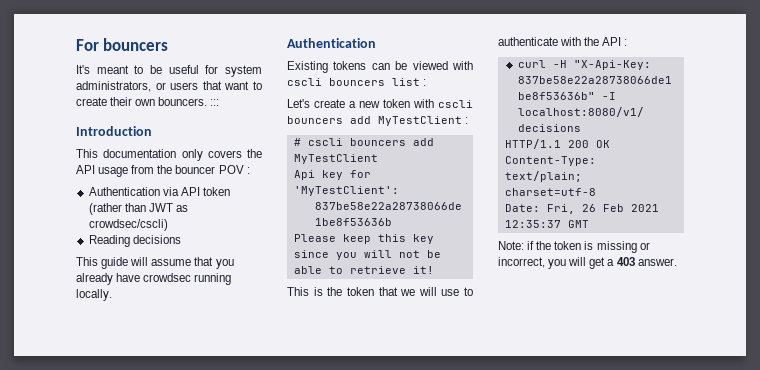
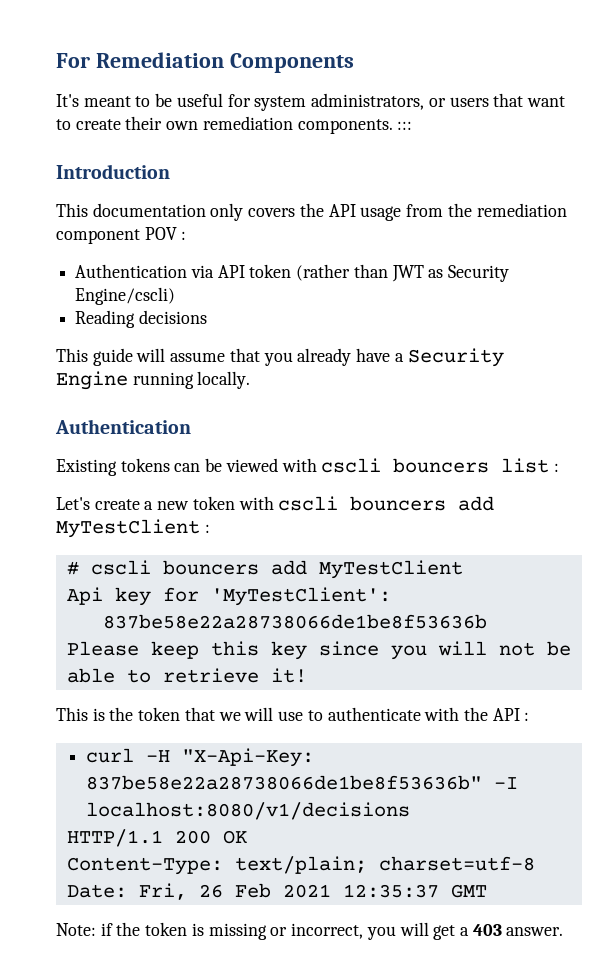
[103,38,169,51] bouncers -> [95,52,354,73] Remediation Components
[158,97,208,106] bouncers. -> [202,116,393,134] remediation components.
[175,165,216,174] bouncer -> [476,203,567,217] [56,229,140,244] remediation component
[88,219,168,231] crowdsec/cscli) -> [448,265,510,282] [75,287,176,305] Security Engine/cscli)
[143,273,192,282] crowdsec -> [394,348,504,367] [56,371,128,390] a Security Engine

